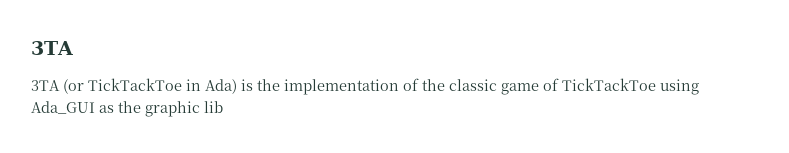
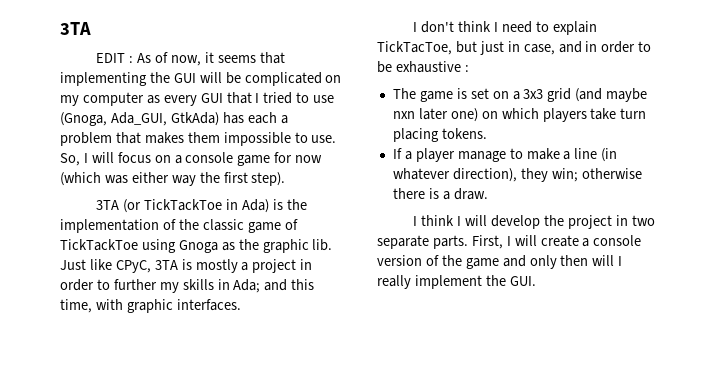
[31,41,73,55] 3TA -> [60,22,91,35] [96,52,285,66] [60,72,342,86] [60,92,335,106] [60,112,288,126] [60,132,337,146] [60,152,323,166] [60,172,286,186] 3TA // EDIT : As of now, it seems that implementing the GUI will be complicated on my computer as every GUI that I tried to use (Gnoga, Ada_GUI, GtkAda) has each a problem that makes them impossible to use. So, I will focus on a console game for now (which was either way the first step).
[31,101,95,114] Ada_GUI -> [178,240,218,253] Gnoga
[204,101,223,113] lib -> [312,239,333,251] [60,259,313,273] [60,279,315,293] [60,299,241,313] [413,21,597,35] [377,41,652,55] [377,61,469,73] [392,88,648,102] [392,108,647,122] [392,128,487,142] [392,148,618,162] [392,168,642,182] [392,188,488,200] [413,215,655,229] [377,235,642,249] [377,255,623,269] [377,275,536,289] lib. Just like CPyC, 3TA is mostly a project in order to further my skills in Ada; and this time, with graphic interfaces. // I don't think I need to explain TickTacToe, but just in case, and in order to be exhaustive : // The game is set on a 3x3 grid (and maybe nxn later one) on which players take turn placing tokens. // If a player manage to make a line (in whatever direction), they win; otherwise there is a draw. // I think I will develop the project in two separate parts. First, I will create a console version of the game and only then will I really implement the GUI.

